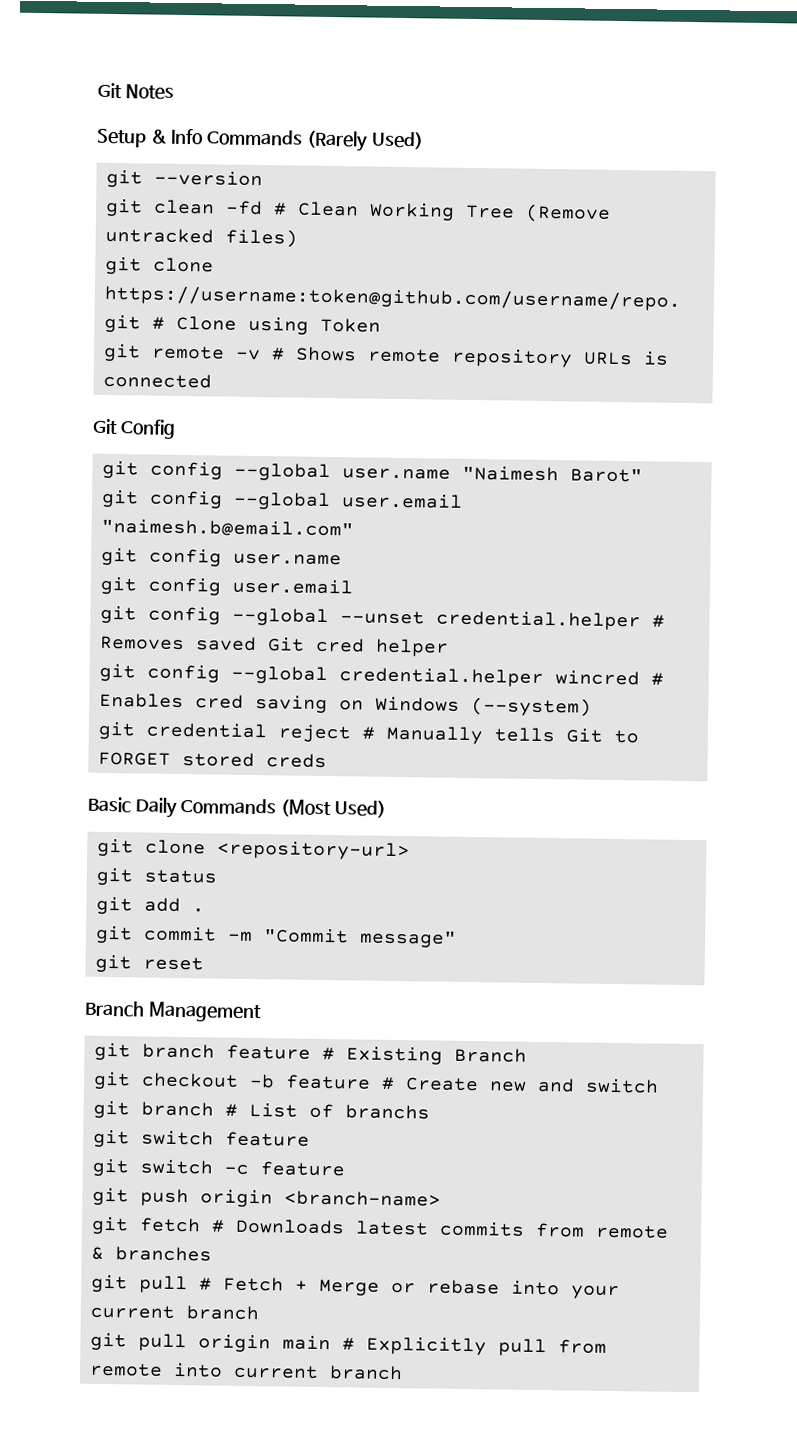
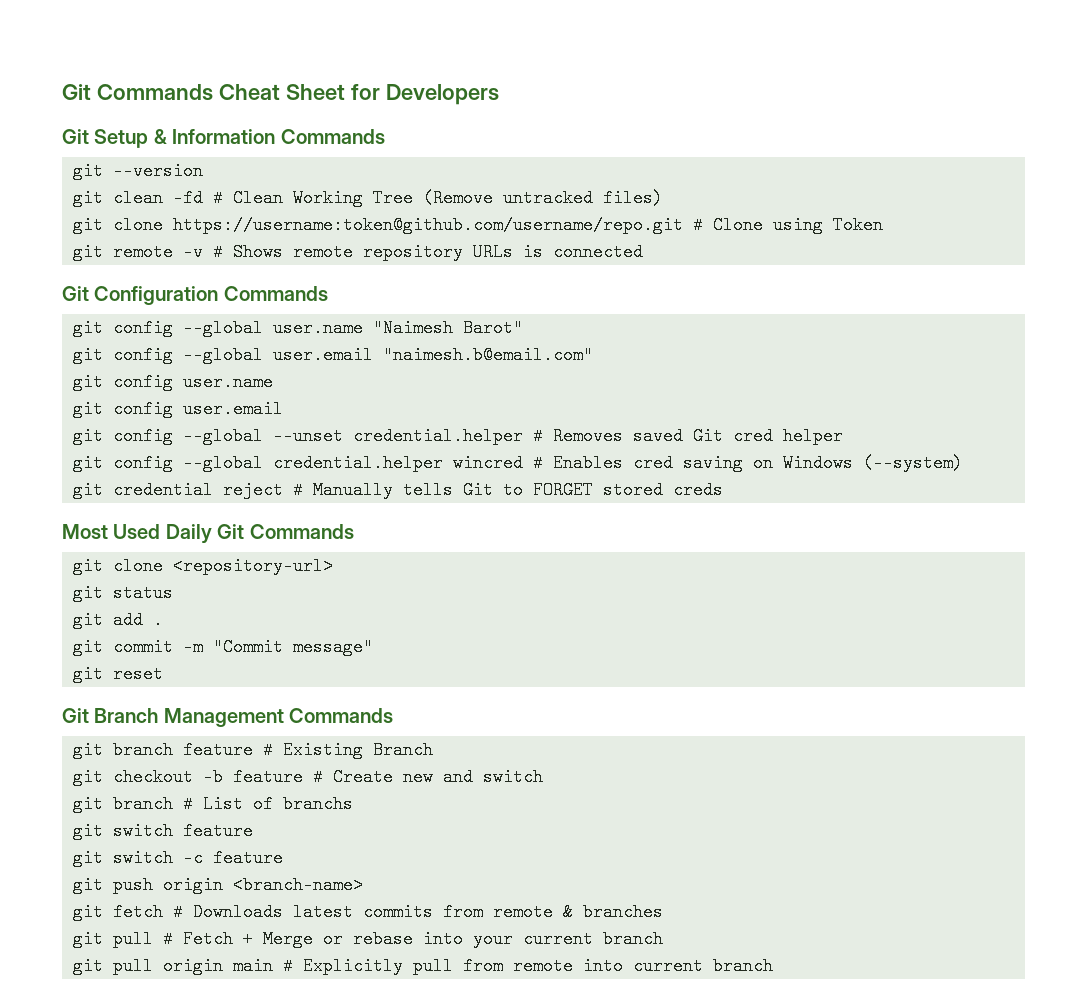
[97,82,174,100] Git Notes // -> [62,84,499,105] [62,129,89,144] Git Commands Cheat Sheet for Developers // Git
[170,128,424,152] Info Commands (Rarely Used) -> [172,129,385,144] Information Commands
[119,419,176,439] Config -> [94,286,328,305] Configuration Commands
[87,796,386,818] Basic Daily Commands (Most Used) -> [62,524,354,544] Most Used Daily Git Commands
(204, 963) none -> [62,708,89,723] Git
(262, 1012) none -> [289,708,394,723] Commands

